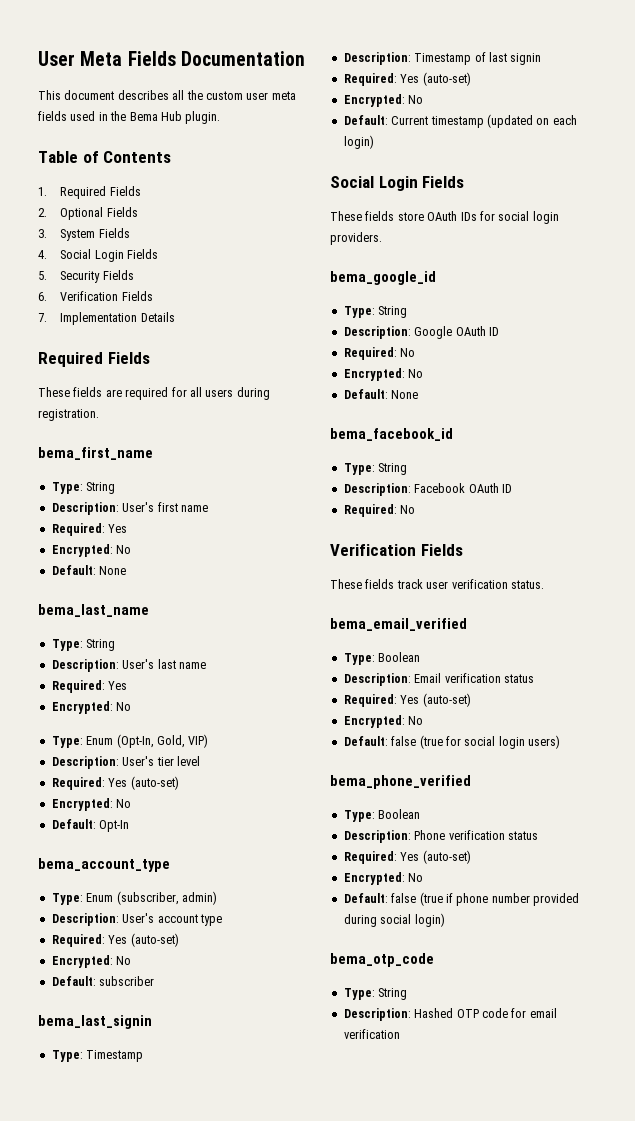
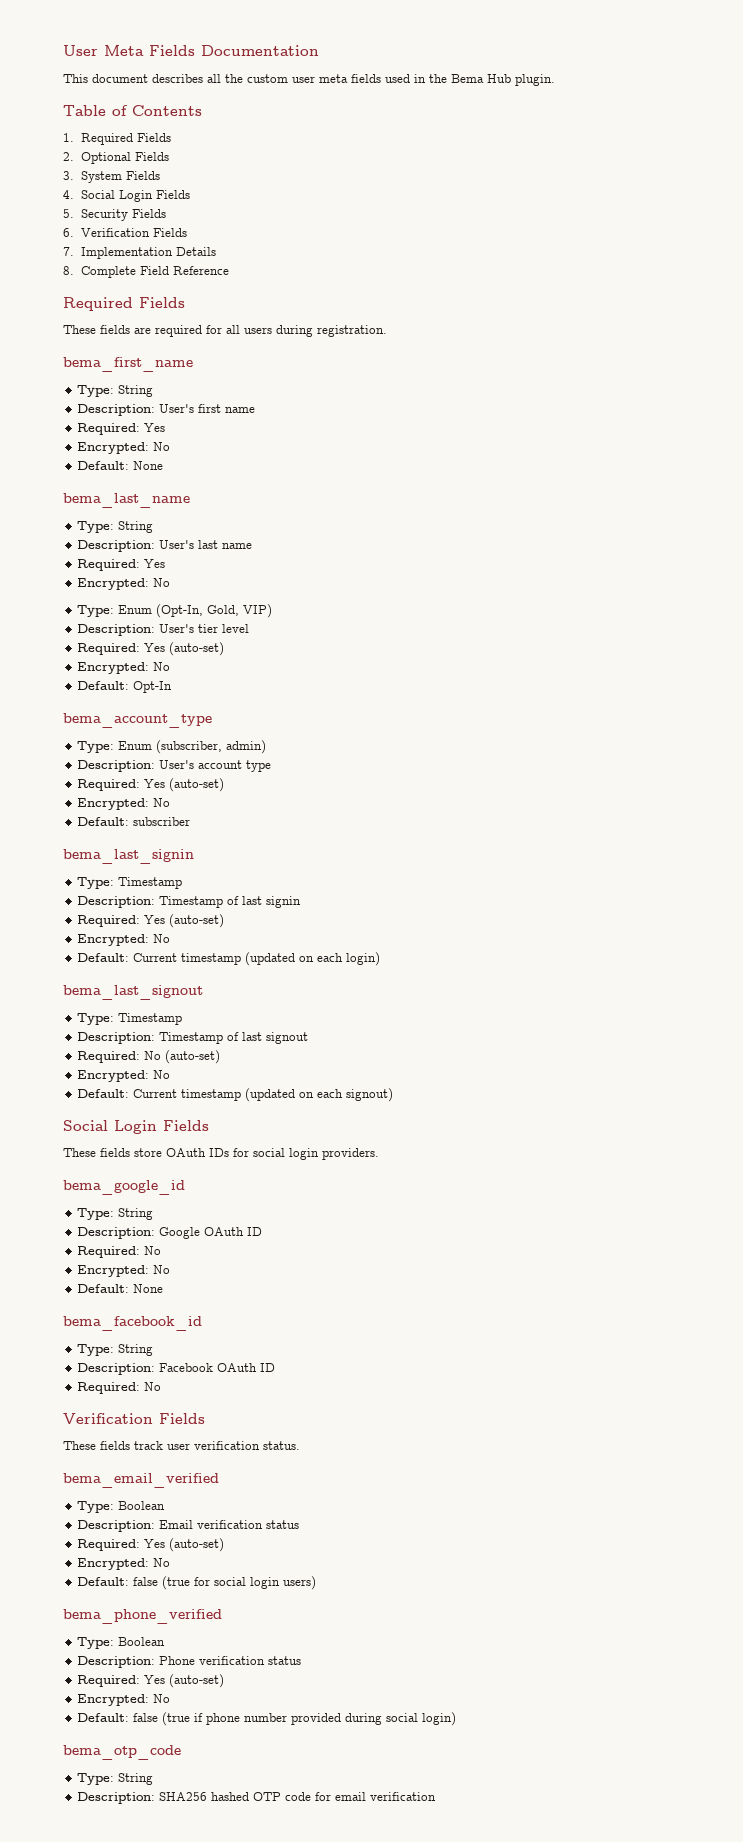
(175, 317) none -> [63,266,229,278] // 8. Complete Field Reference
(374, 142) none -> [63,985,203,1000] [77,1013,183,1025] [77,1032,309,1044] [77,1050,221,1064] [77,1070,171,1082] [77,1088,394,1102] // bema_last_signout // Type: Timestamp // Description: Timestamp of last signout // Required: No (auto-set) // Encrypted: No // Default: Current timestamp (updated on each signout)
[414,1008,454,1018] Hashed -> [159,1792,250,1801] SHA256 hashed

